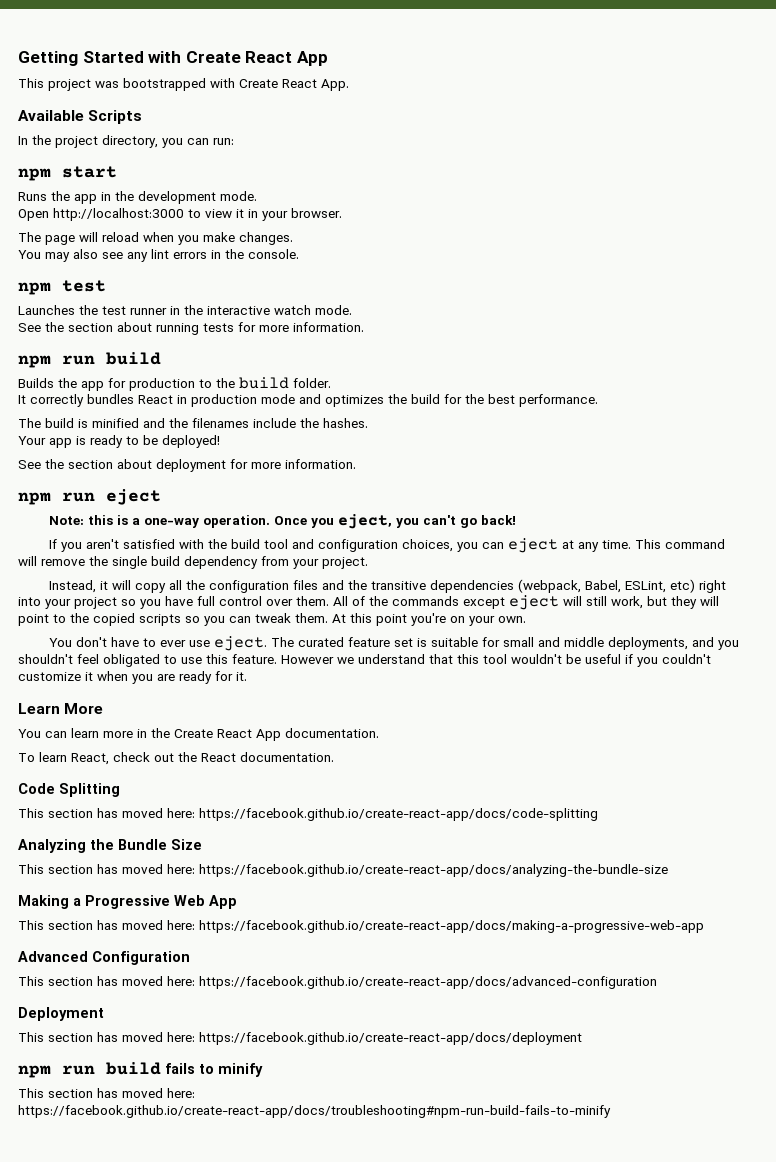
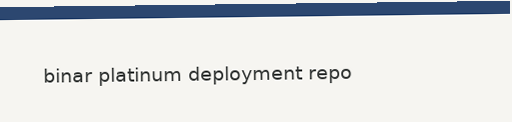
[18,51,328,66] [18,78,349,91] [18,110,143,124] [18,135,234,148] [18,166,117,181] [18,191,257,204] [18,208,342,221] [18,232,293,245] [18,249,299,262] [18,280,106,295] [18,305,352,315] [18,322,364,335] [18,352,161,368] [18,377,331,391] [18,394,598,407] [18,418,368,428] [18,435,220,448] [18,459,356,472] [18,489,161,505] [49,514,517,529] [49,538,726,553] [18,556,368,569] [49,579,727,593] [18,595,719,610] [18,613,526,626] [49,636,740,651] [18,654,711,667] [18,671,247,684] [18,703,104,714] [18,728,379,741] [18,752,334,765] [18,783,120,797] [18,808,598,821] [18,839,202,853] [18,864,668,877] [18,895,237,909] [18,920,704,933] [18,951,190,965] [18,976,657,989] [18,1007,104,1021] [18,1032,582,1045] [18,1062,263,1078] [18,1088,195,1098] [18,1105,611,1118] Getting Started with Create React App // This project was bootstrapped with Create React App. // Available Scripts // In the project directory, you can run: // npm start // Runs the app in the development mode. // Open http://localhost:3000 to view it in your browser. // The page will reload when you make changes. // You may also see any lint errors in the console. // npm test // Launches the test runner in the interactive watch mode. // See the section about running tests for more information. // npm run build // Builds the app for production to the build folder. // It correctly bundles React in production mode and optimizes the build for the best performance. // The build is minified and the filenames include the hashes. // Your app is ready to be deployed! // See the section about deployment for more information. // npm run eject // Note: this is a one-way operation. Once you eject, you can't go back! // If you aren't satisfied with the build tool and configuration choices, you can eject at any time. This command will remove the single build dependency from your project. // Instead, it will copy all the configuration files and the transitive dependencies (webpack, Babel, ESLint, etc) right into your project so you have full control over them. All of the commands except eject will still work, but they will point to the copied scripts so you can tweak them. At this point you're on your own. // You don't have to ever use eject. The curated feature set is suitable for small and middle deployments, and you shouldn't feel obligated to use this feature. However we understand that this tool wouldn't be useful if you couldn't customize it when you are ready for it. // Learn More // You can learn more in the Create React App documentation. // To learn React, check out the React documentation. // Code Splitting // This section has moved here: https://facebook.github.io/create-react-app/docs/code-splitting // Analyzing the Bundle Size // This section has moved here: https://facebook.github.io/create-react-app/docs/analyzing-the-bundle-size // Making a Progressive Web App // This section has moved here: https://facebook.github.io/create-react-app/docs/making-a-progressive-web-app // Advanced Configuration // This section has moved here: https://facebook.github.io/create-react-app/docs/advanced-configuration // Deployment // This section has moved here: https://facebook.github.io/create-react-app/docs/deployment // npm run build fails to minify // This section has moved here: https://facebook.github.io/create-react-app/docs/troubleshooting#npm-run-build-fails-to-minify -> [43,65,353,86] binar platinum deployment repo

